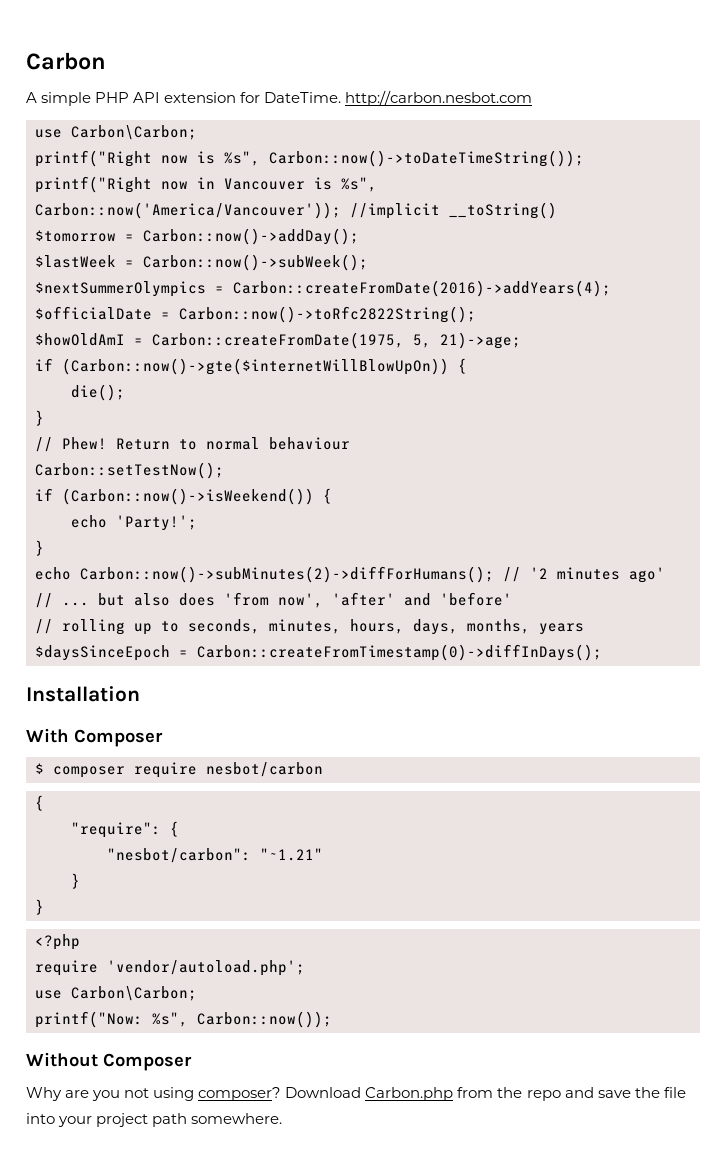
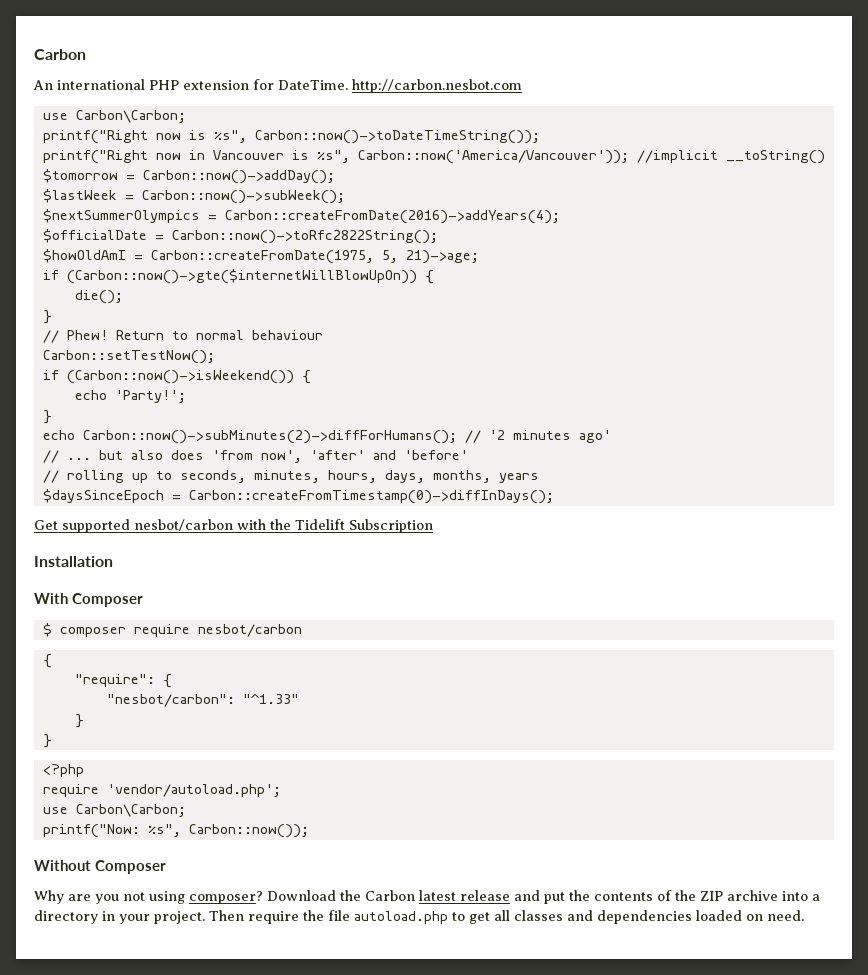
[26,92,161,106] A simple PHP API -> [33,79,179,90] An international PHP
(602, 652) none -> [34,519,433,533] // Get supported nesbot/carbon with the Tidelift Subscription
[260,848,323,861] "~1.21" -> [242,694,299,704] "^1.33"
[365,1087,686,1101] [26,1113,283,1127] Carbon.php from the repo and save the file into your project path somewhere. -> [340,890,820,904] [34,910,804,924] the Carbon latest release and put the contents of the ZIP archive into a directory in your project. Then require the file autoload.php to get all classes and dependencies loaded on need.

